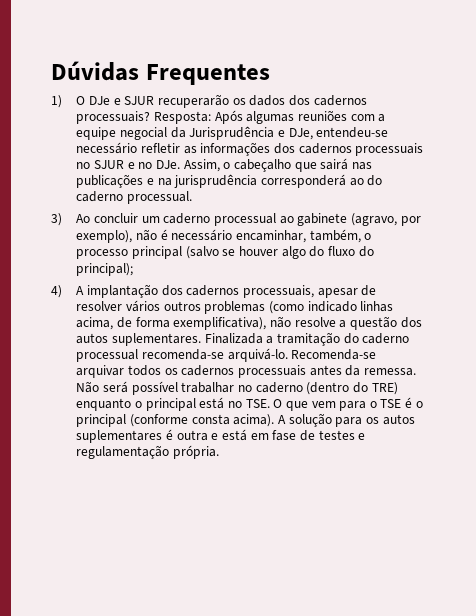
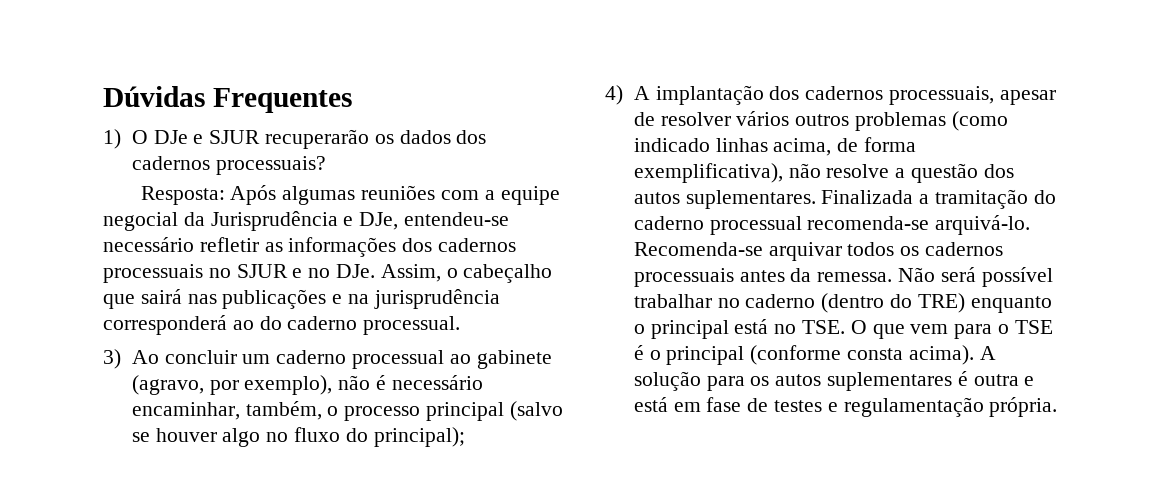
(151, 117) none -> (326, 165) //
[309,246,325,257] do -> [266,432,289,442] no

